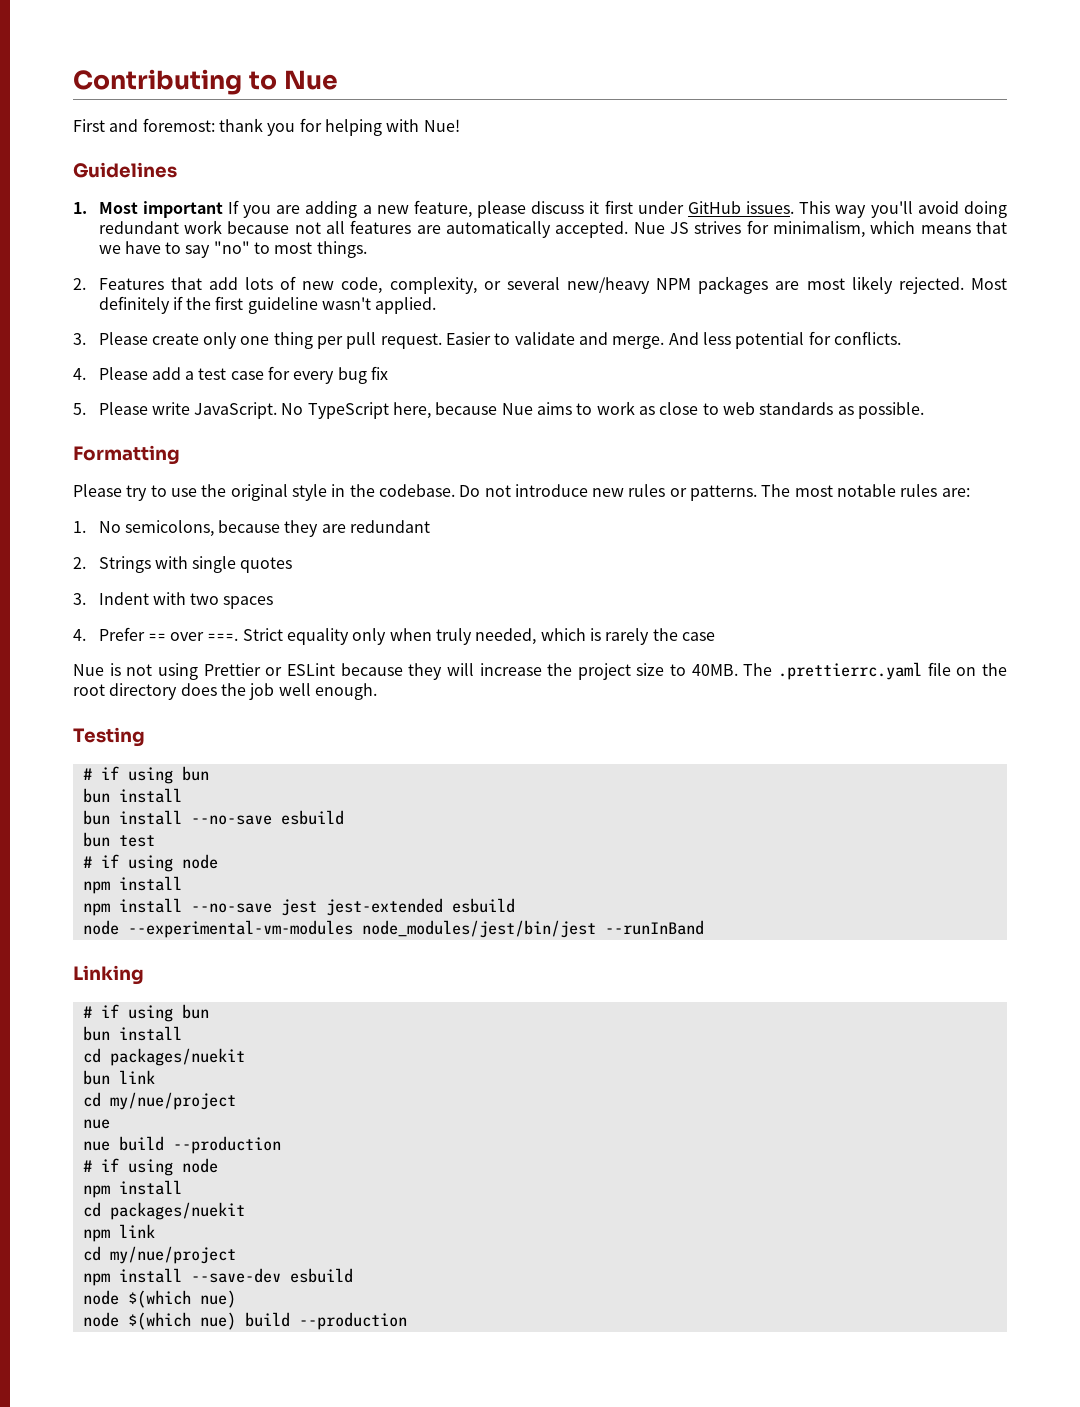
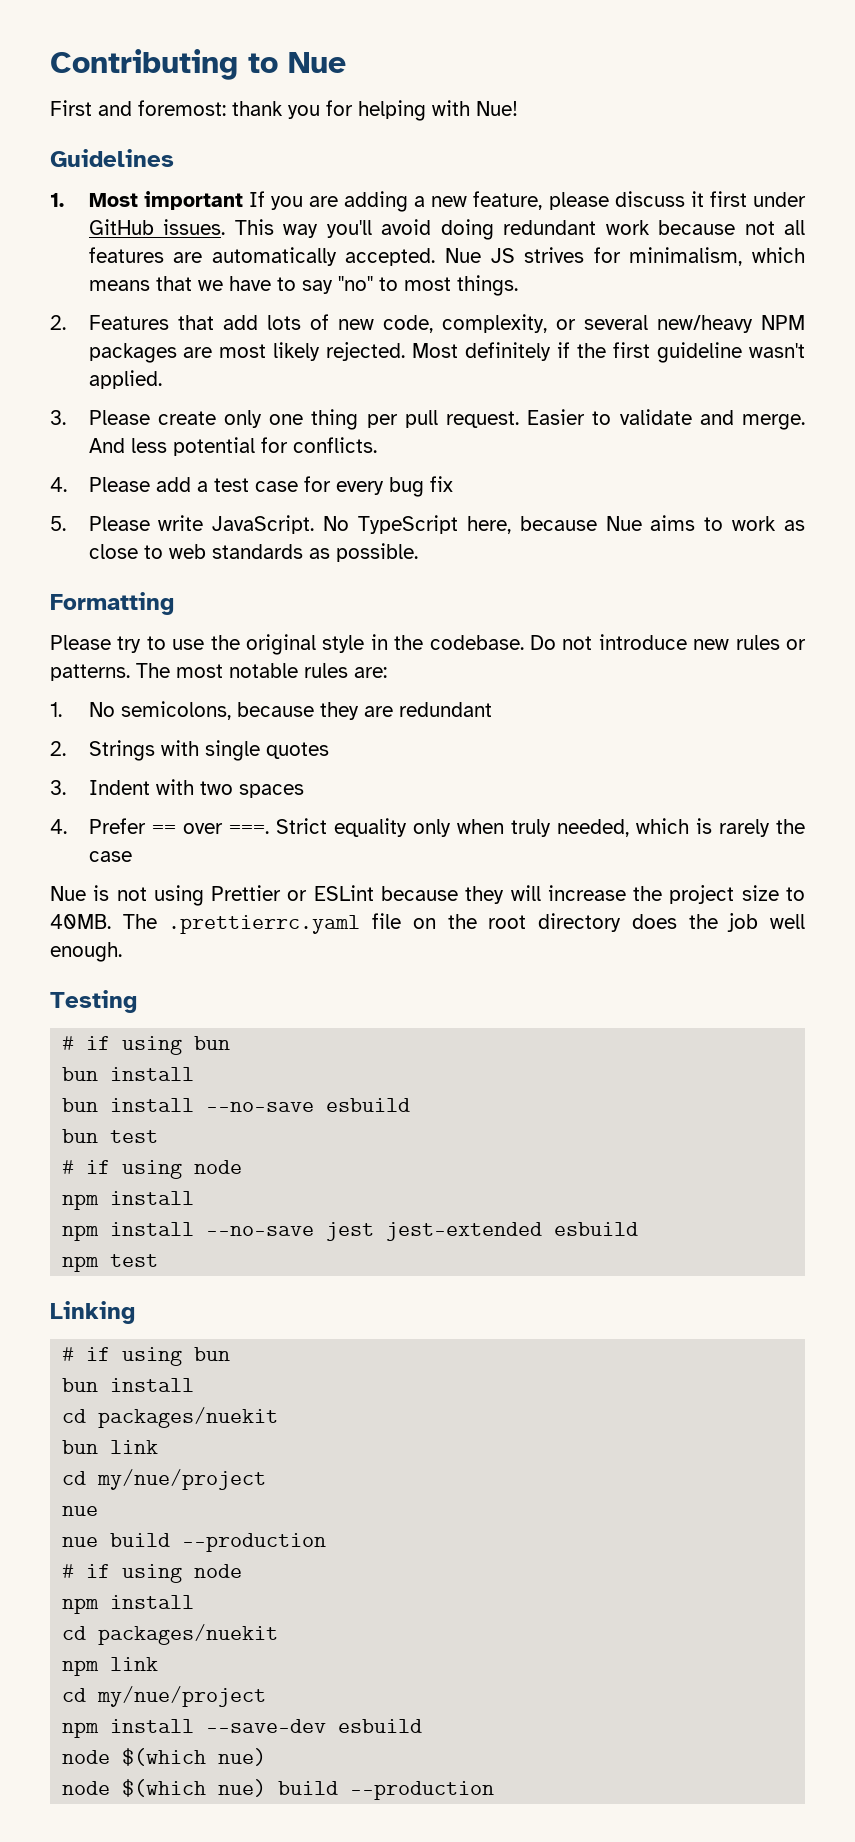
[82,920,704,938] node --experimental-vm-modules node_modules/jest/bin/jest --runInBand -> [62,1254,159,1272] npm test

